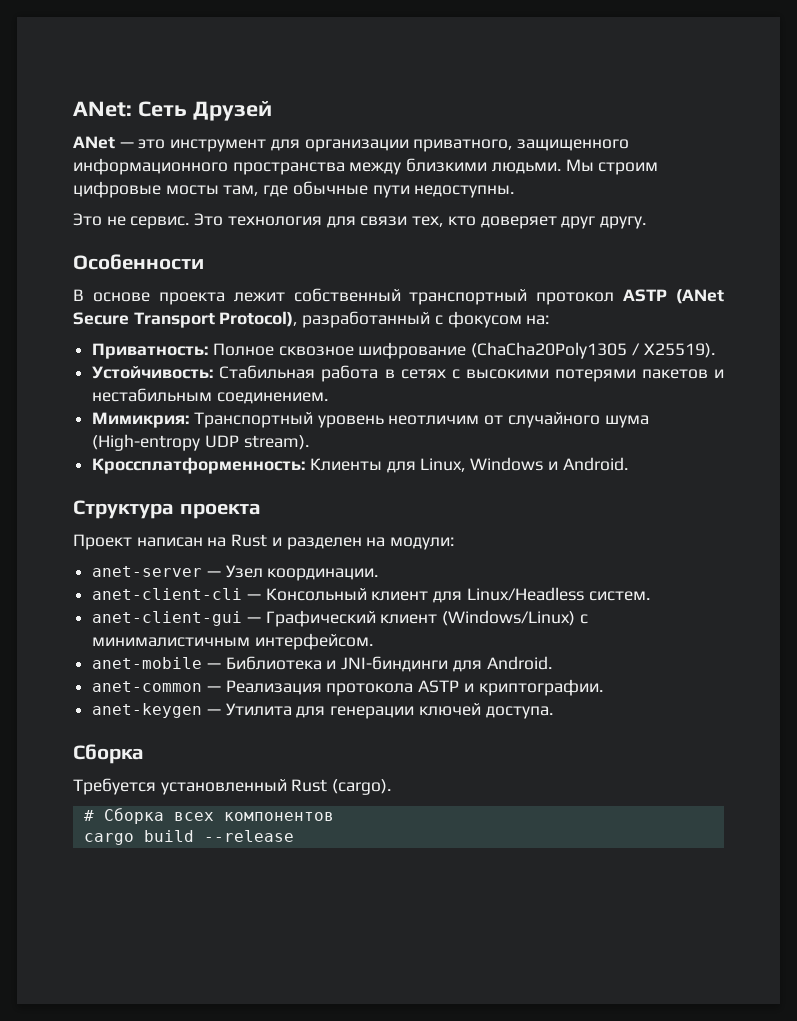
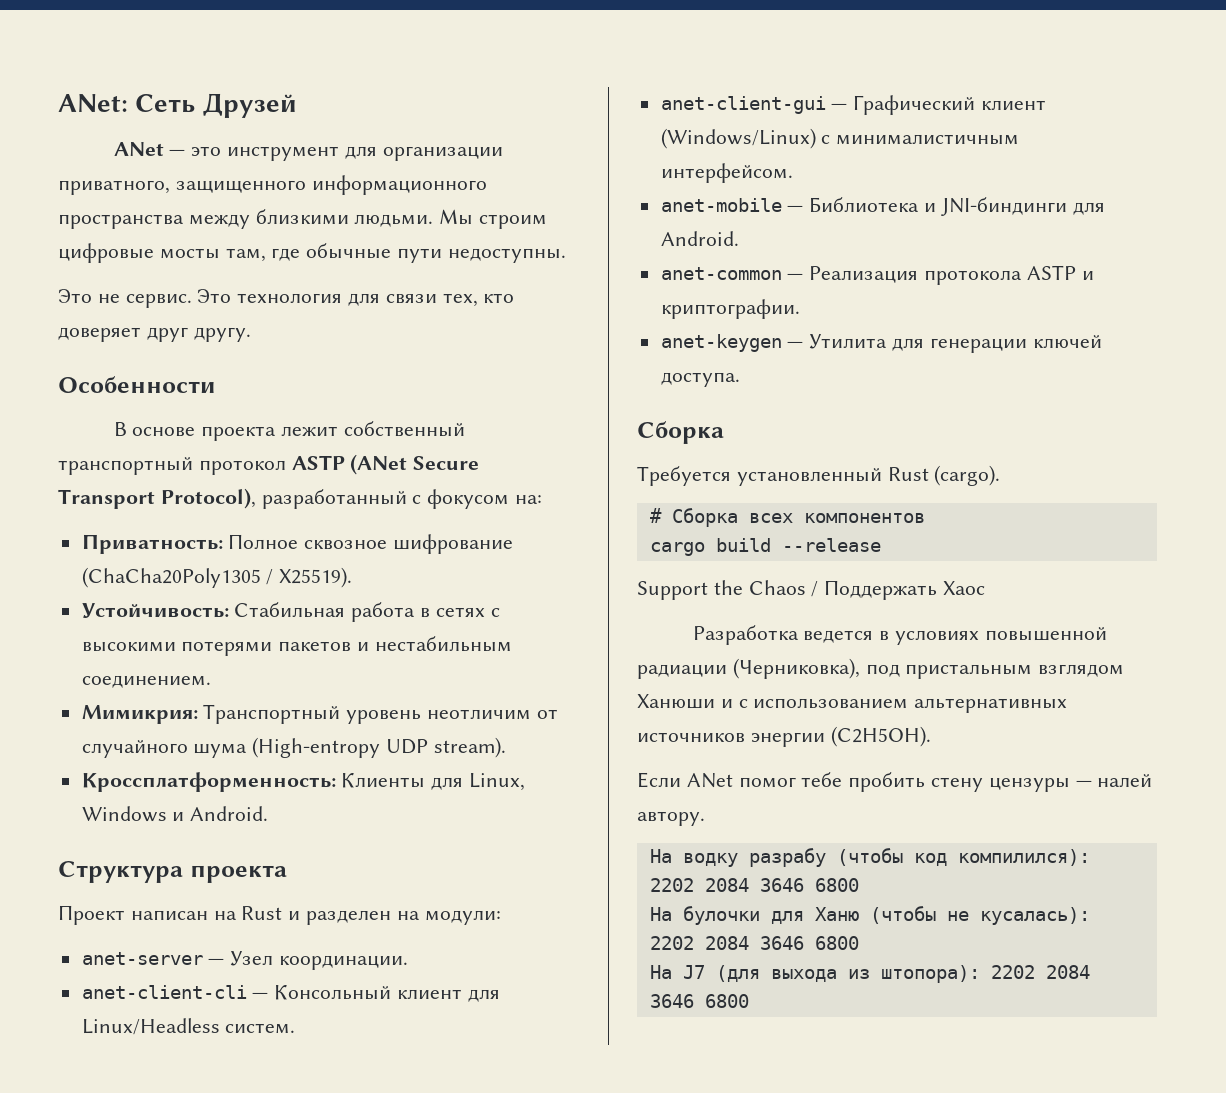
(294, 836) none -> [637,580,986,600] [692,625,1107,645] [637,658,1125,679] [637,694,1068,713] [637,726,931,747] [637,772,1153,792] [637,811,705,826] [649,848,1090,867] [649,878,859,892] [649,906,1090,925] [649,936,859,950] [649,965,1090,983] [649,994,749,1008] // Support the Chaos / Поддержать Хаос // Разработка ведется в условиях повышенной радиации (Черниковка), под пристальным взглядом Ханюши и с использованием альтернативных источников энергии (C2H5OH). // Если ANet помог тебе пробить стену цензуры — налей автору. // На водку разрабу (чтобы код компилился): 2202 2084 3646 6800 // На булочки для Ханю (чтобы не кусалась): 2202 2084 3646 6800 // На J7 (для выхода из штопора): 2202 2084 3646 6800

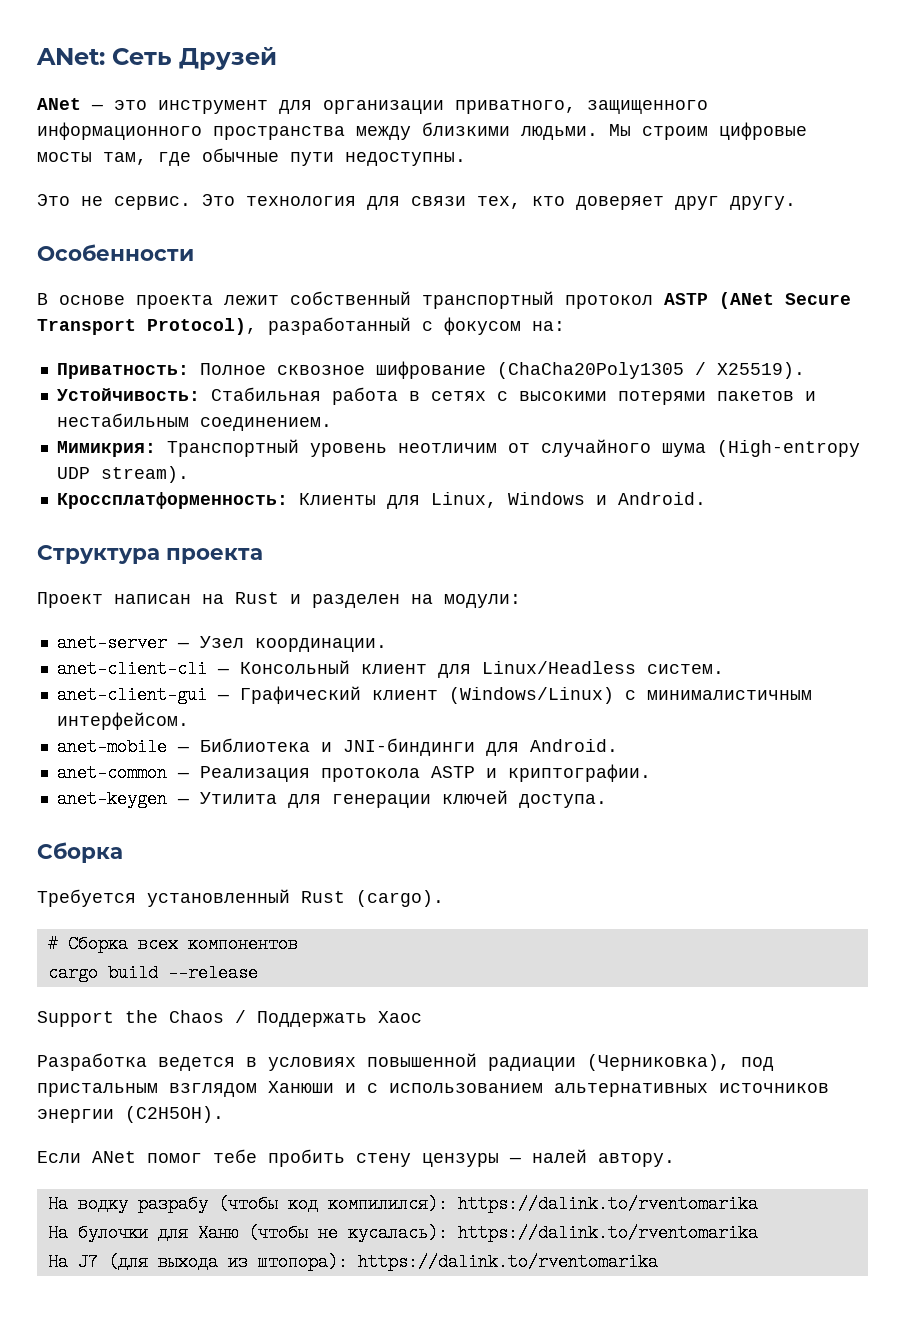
[649,878,859,892] 2202 2084 3646 6800 -> [457,1195,758,1213] https://dalink.to/rventomarika
[649,936,859,950] 2202 2084 3646 6800 -> [457,1224,758,1242] https://dalink.to/rventomarika
[990,965,1090,979] [649,994,749,1008] 2202 2084 3646 6800 -> [357,1253,658,1271] https://dalink.to/rventomarika

